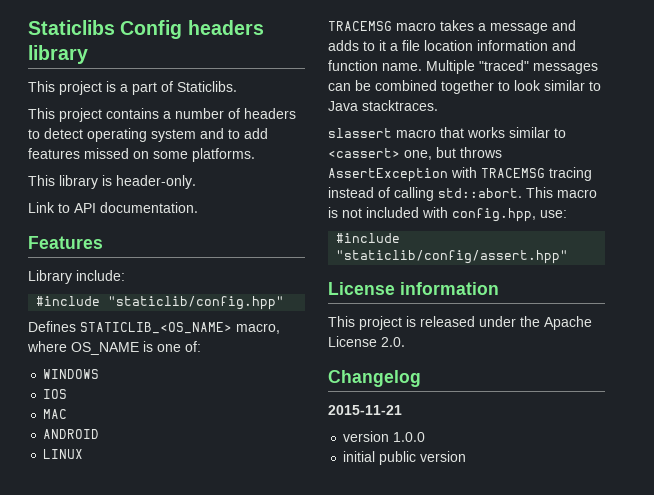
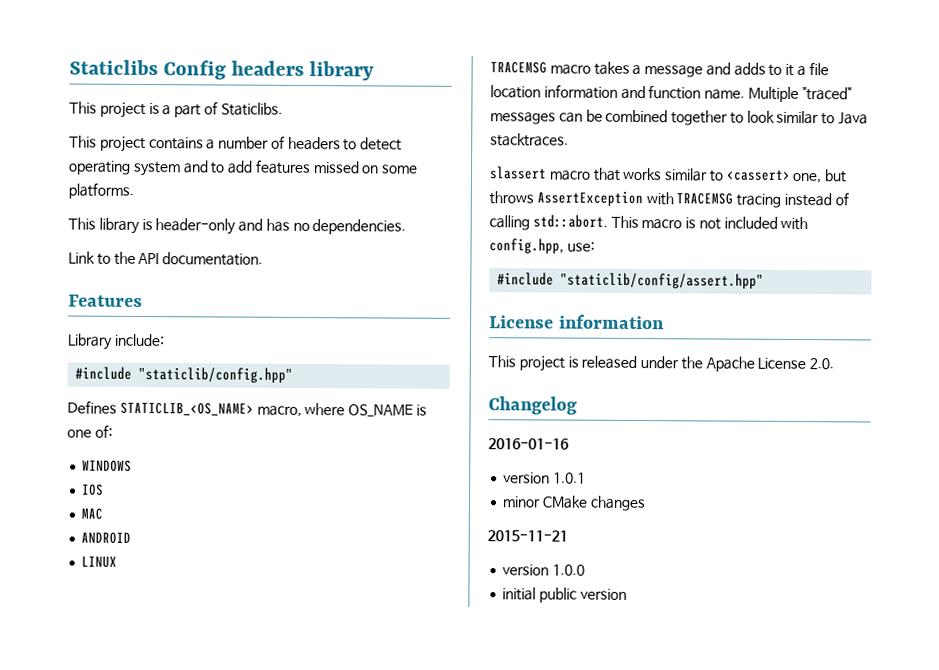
[116,175,196,189] header-only. -> [155,218,407,235] header-only and has no dependencies.
(70, 208) none -> [113,251,136,265] the
(421, 378) none -> [488,438,569,450] [503,472,587,484] [502,495,646,512] // 2016-01-16 // version 1.0.1 // minor CMake changes

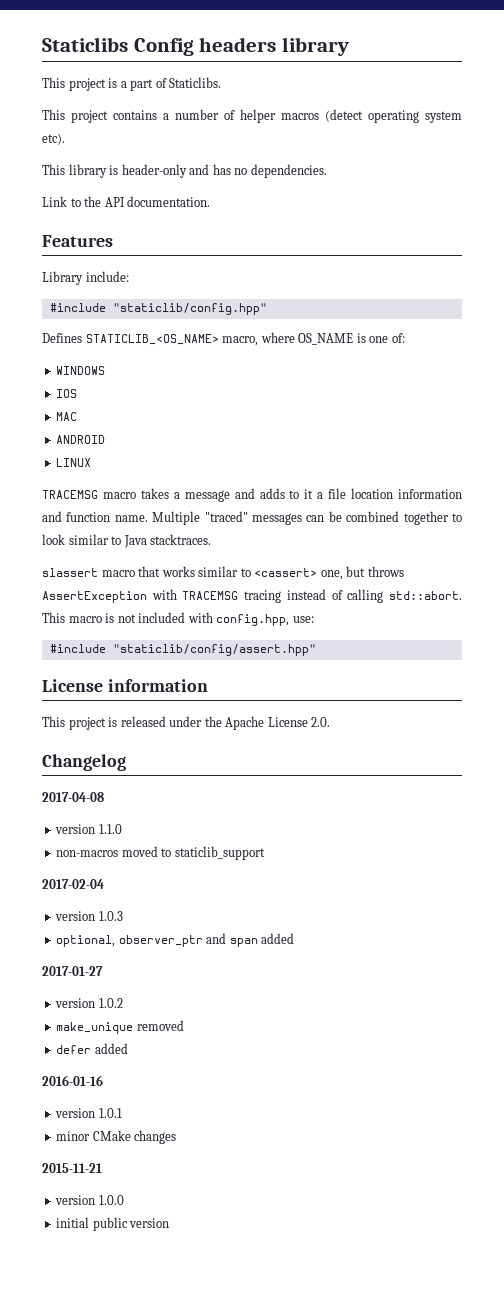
[287,136,403,151] [68,159,419,177] [68,182,134,199] headers to detect operating system and to add features missed on some platforms. -> [240,109,462,123] [42,133,65,145] helper macros (detect operating system etc).
(577, 405) none -> [42,792,104,802] [55,824,122,834] [56,846,265,860] [42,879,104,889] [55,911,123,921] [56,933,295,947] [42,966,103,976] [55,998,123,1008] [56,1020,184,1034] [56,1043,128,1054] // 2017-04-08 // version 1.1.0 // non-macros moved to staticlib_support // 2017-02-04 // version 1.0.3 // optional, observer_ptr and span added // 2017-01-27 // version 1.0.2 // make_unique removed // defer added

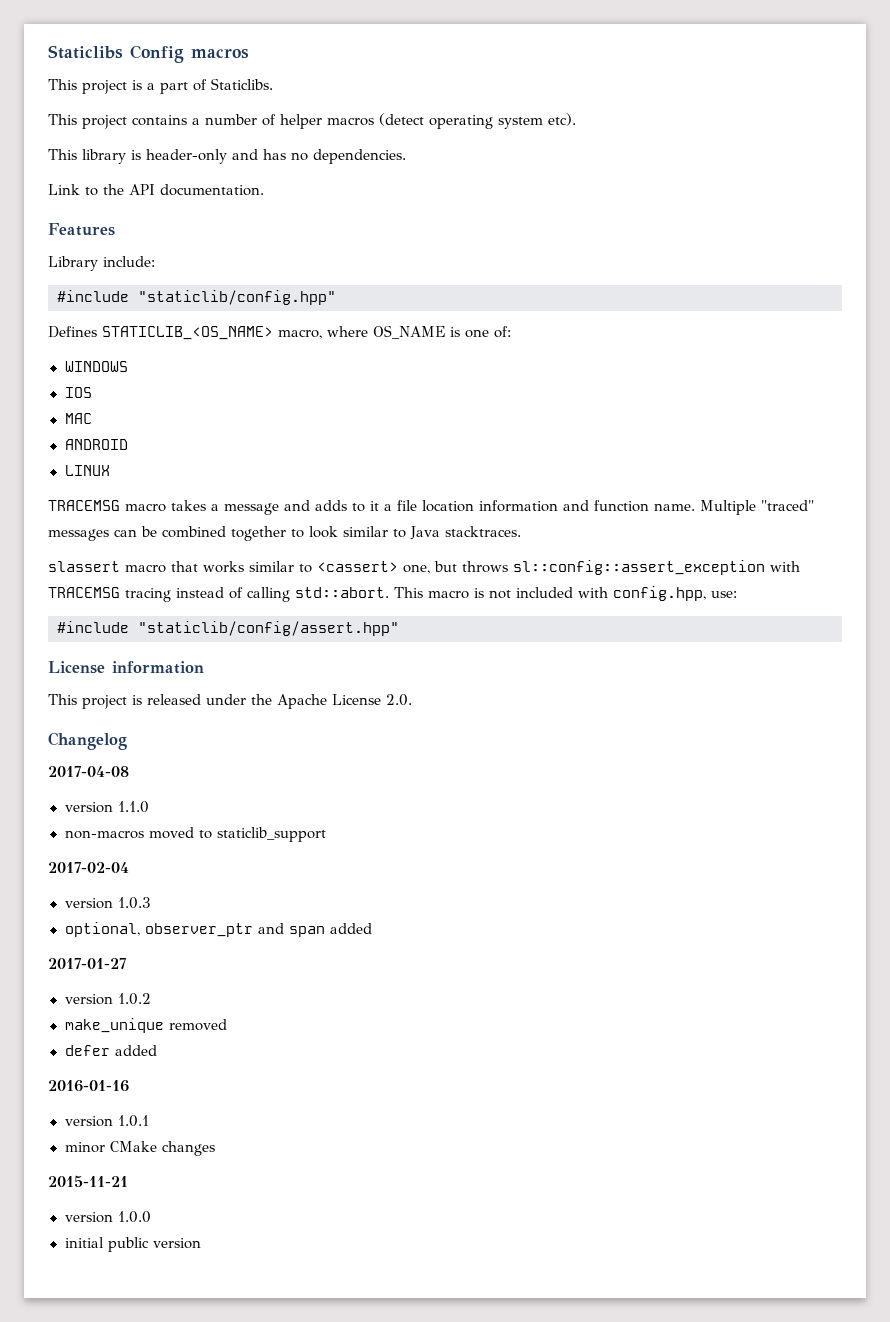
[199,37,349,56] headers library -> [191,48,249,59] macros
[42,591,147,603] AssertException -> [513,560,765,575] sl::config::assert_exception

